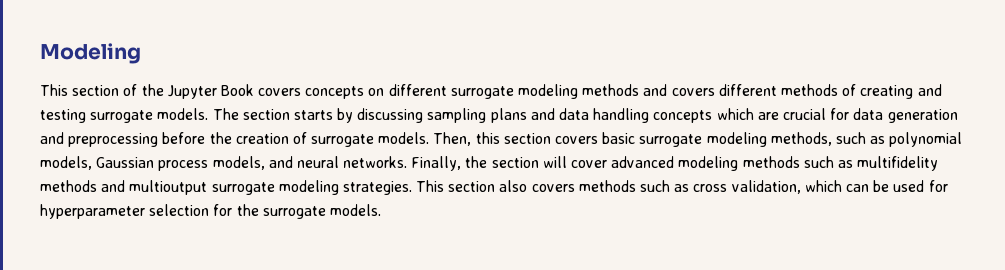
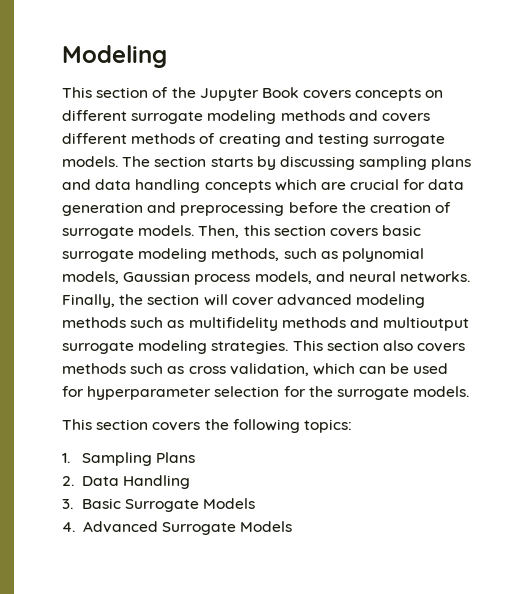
(381, 210) none -> [62,419,352,433] [62,452,196,466] [62,475,191,489] [62,498,256,512] [62,521,293,535] // This section covers the following topics: // 1. Sampling Plans // 2. Data Handling // 3. Basic Surrogate Models // 4. Advanced Surrogate Models

